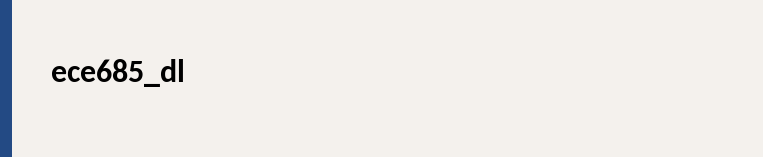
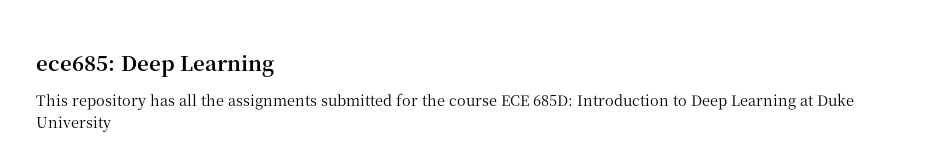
[51,59,185,87] ece685_dl -> [36,55,275,77] [36,93,854,110] [36,116,111,132] ece685: Deep Learning // This repository has all the assignments submitted for the course ECE 685D: Introduction to Deep Learning at Duke University

